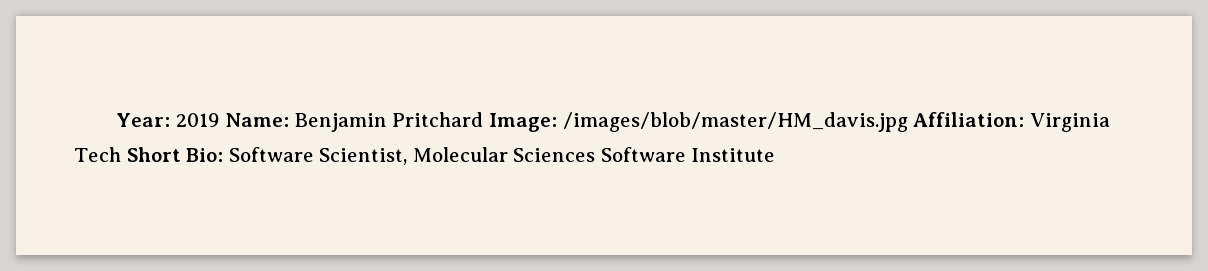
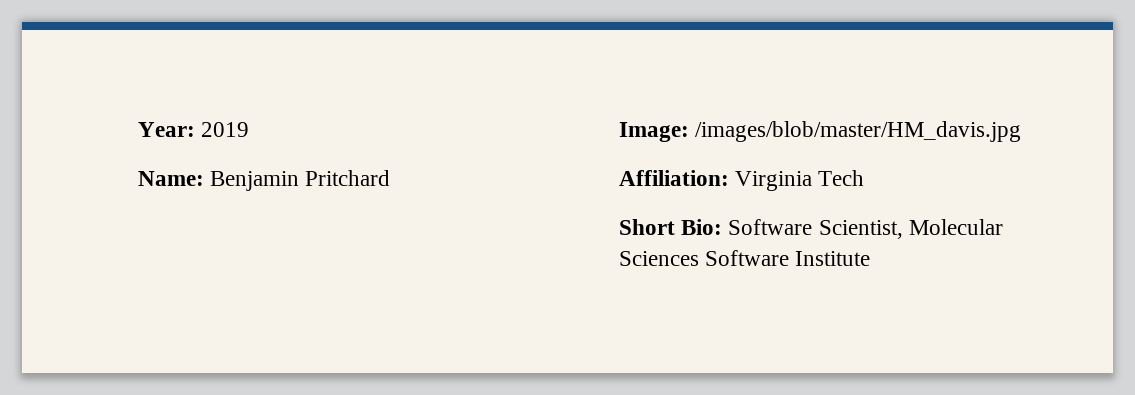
(220, 120) none -> (250, 129) //
(484, 119) none -> (391, 178) //
(908, 122) none -> (1022, 131) //
(121, 154) none -> (865, 178) //

